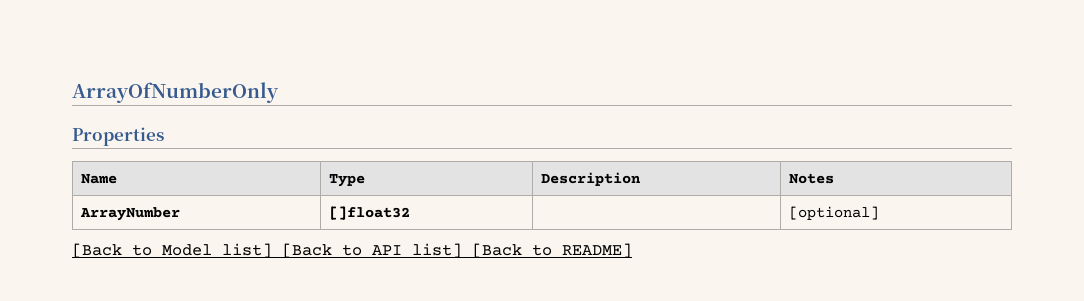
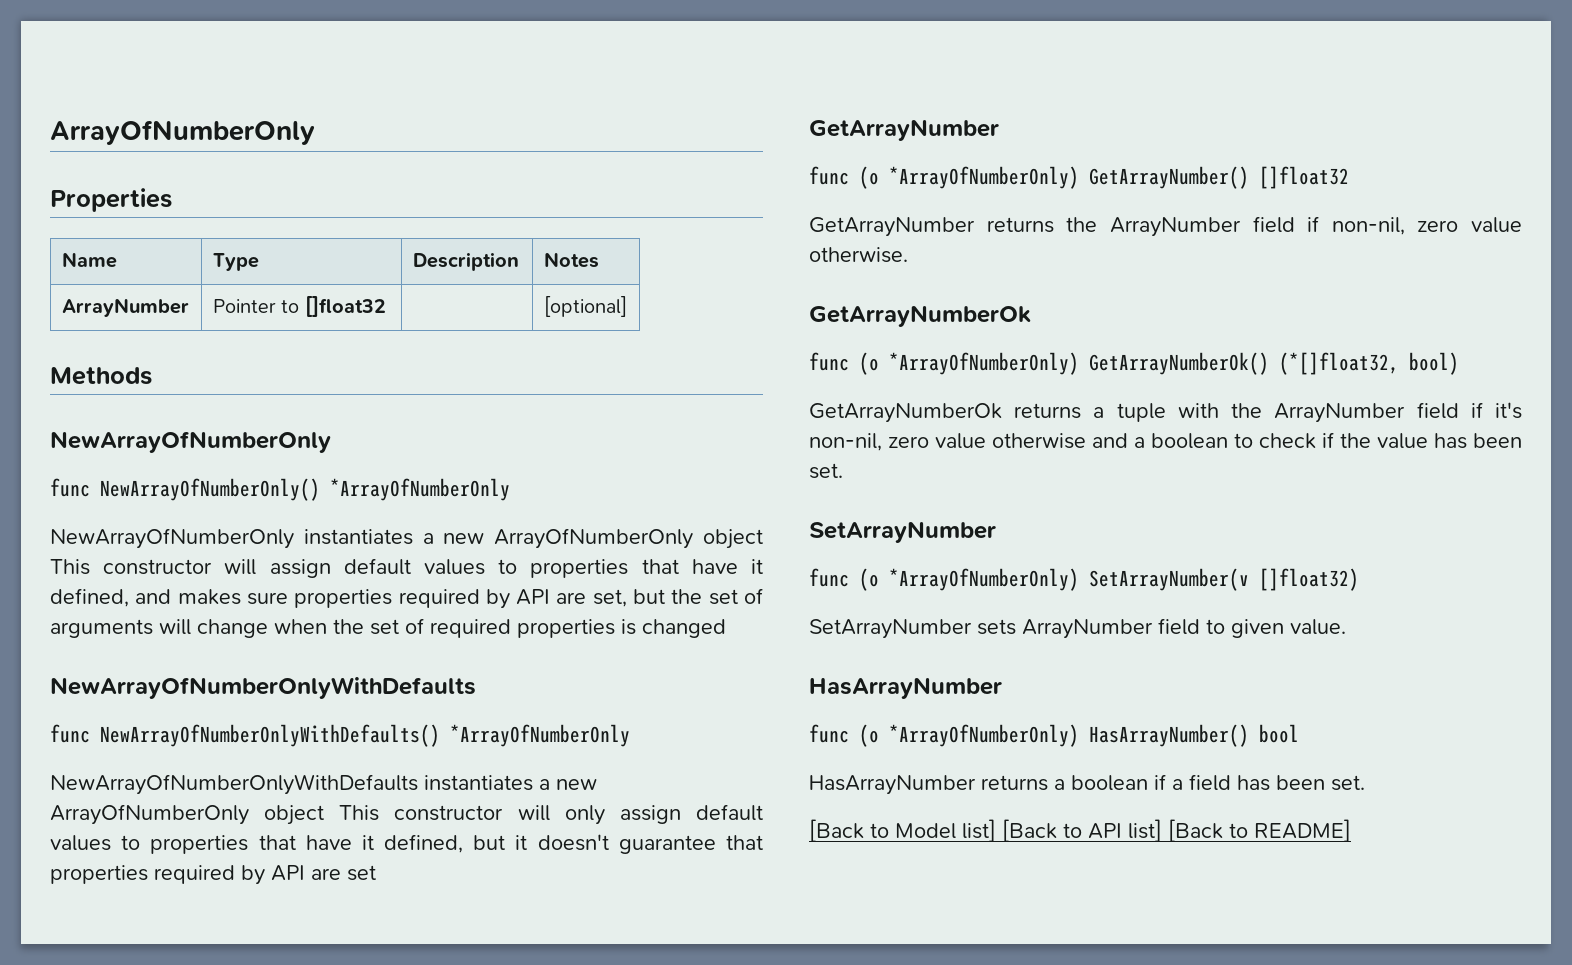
(181, 214) none -> [212,299,300,313] Pointer to
(880, 213) none -> [50,367,152,385] [50,431,331,453] [50,478,510,501] [50,528,763,549] [50,558,763,578] [50,588,763,609] [50,618,726,638] [50,677,476,699] [50,724,630,747] [50,774,597,795] [50,804,763,825] [50,834,763,854] [50,865,376,885] [809,119,999,141] [809,166,1349,189] [809,216,1522,237] [809,247,908,263] [809,305,1031,327] [809,352,1459,375] [809,402,1522,423] [809,432,1522,451] [809,463,843,479] [809,521,996,543] [809,568,1359,591] [809,618,1346,639] [809,677,1002,699] [809,724,1299,747] [809,774,1365,795] // Methods // NewArrayOfNumberOnly // func NewArrayOfNumberOnly() *ArrayOfNumberOnly // NewArrayOfNumberOnly instantiates a new ArrayOfNumberOnly object This constructor will assign default values to properties that have it defined, and makes sure properties required by API are set, but the set of arguments will change when the set of required properties is changed // NewArrayOfNumberOnlyWithDefaults // func NewArrayOfNumberOnlyWithDefaults() *ArrayOfNumberOnly // NewArrayOfNumberOnlyWithDefaults instantiates a new ArrayOfNumberOnly object This constructor will only assign default values to properties that have it defined, but it doesn't guarantee that properties required by API are set // GetArrayNumber // func (o *ArrayOfNumberOnly) GetArrayNumber() []float32 // GetArrayNumber returns the ArrayNumber field if non-nil, zero value otherwise. // GetArrayNumberOk // func (o *ArrayOfNumberOnly) GetArrayNumberOk() (*[]float32, bool) // GetArrayNumberOk returns a tuple with the ArrayNumber field if it's non-nil, zero value otherwise and a boolean to check if the value has been set. // SetArrayNumber // func (o *ArrayOfNumberOnly) SetArrayNumber(v []float32) // SetArrayNumber sets ArrayNumber field to given value. // HasArrayNumber // func (o *ArrayOfNumberOnly) HasArrayNumber() bool // HasArrayNumber returns a boolean if a field has been set.

